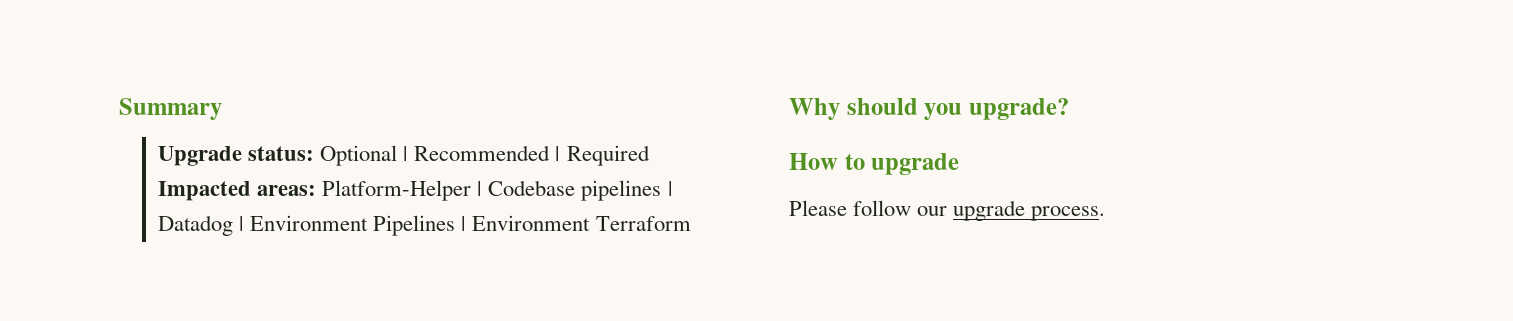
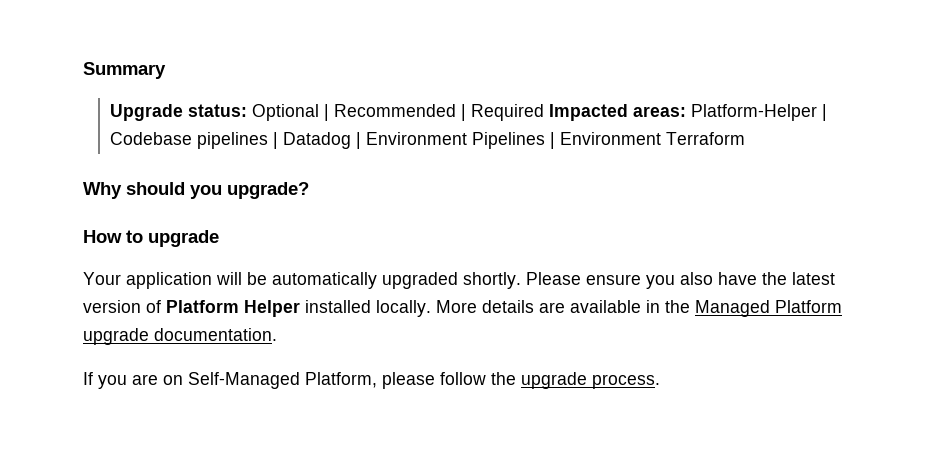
[789,200,948,216] Please follow our -> [83,272,835,289] [83,300,842,317] [83,328,277,345] [83,372,516,389] Your application will be automatically upgraded shortly. Please ensure you also have the latest version of Platform Helper installed locally. More details are available in the Managed Platform upgrade documentation. // If you are on Self-Managed Platform, please follow the

